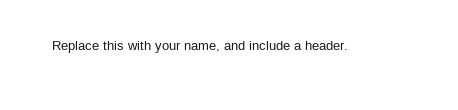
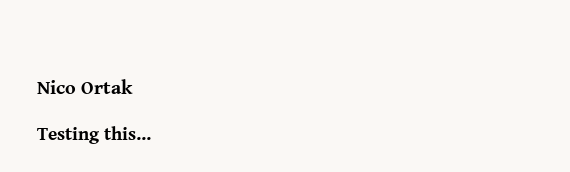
[52,41,348,53] Replace this with your name, and include a header. -> [37,79,134,94] [37,126,151,144] Nico Ortak // Testing this...

